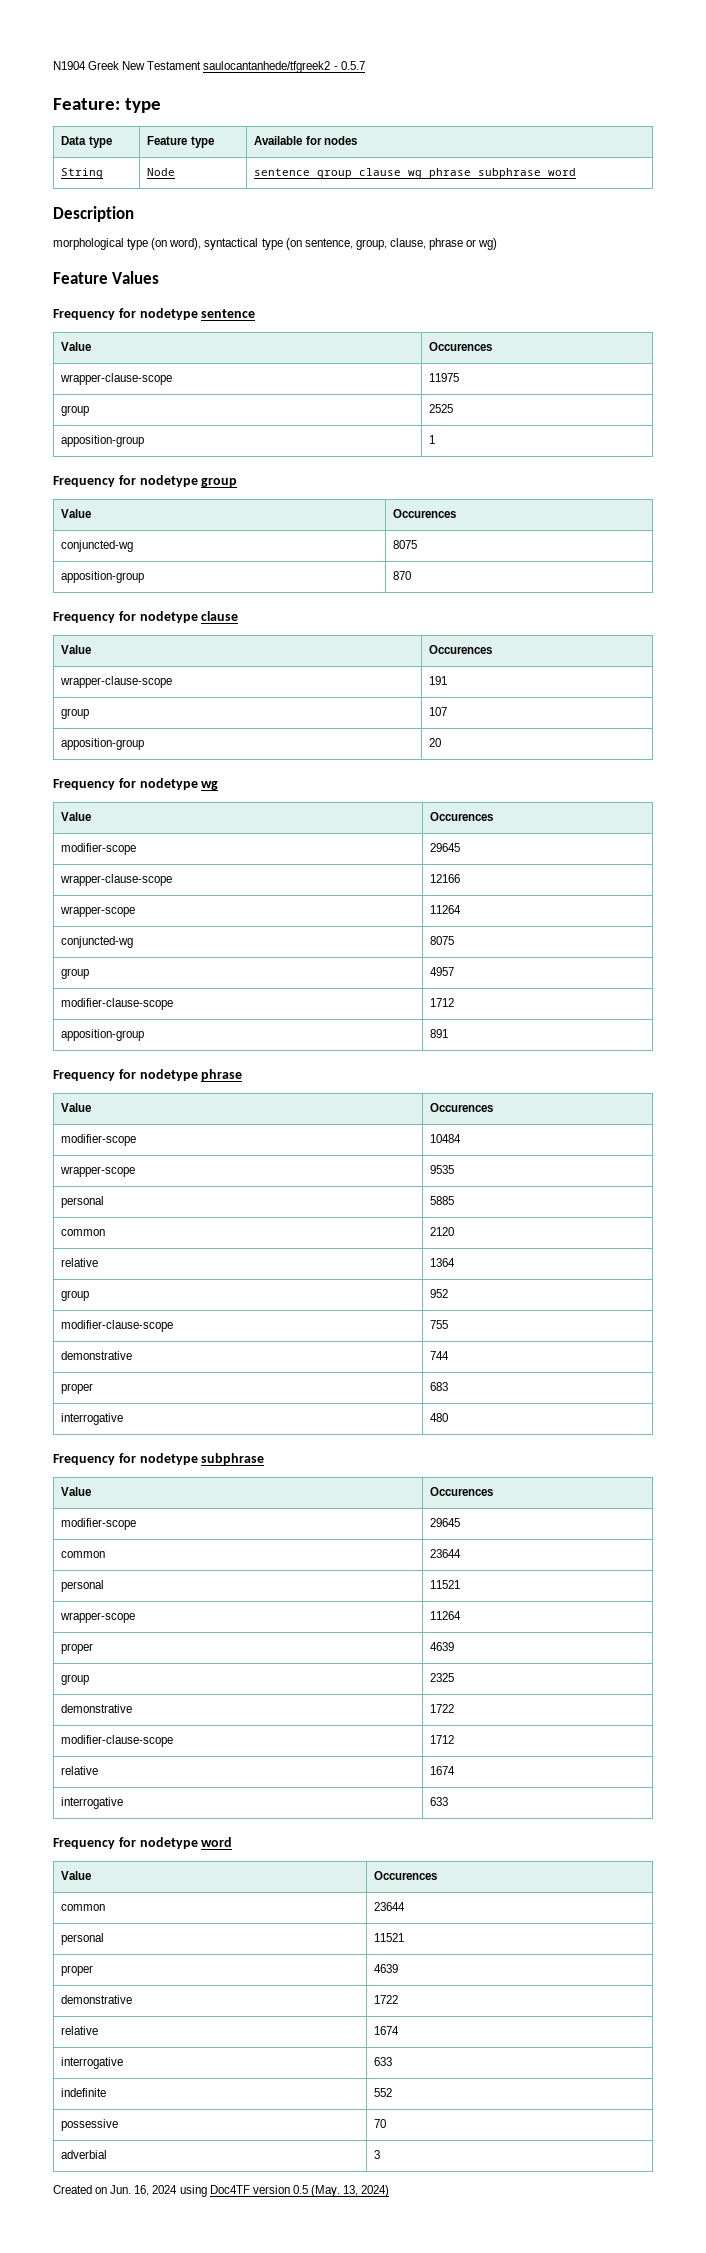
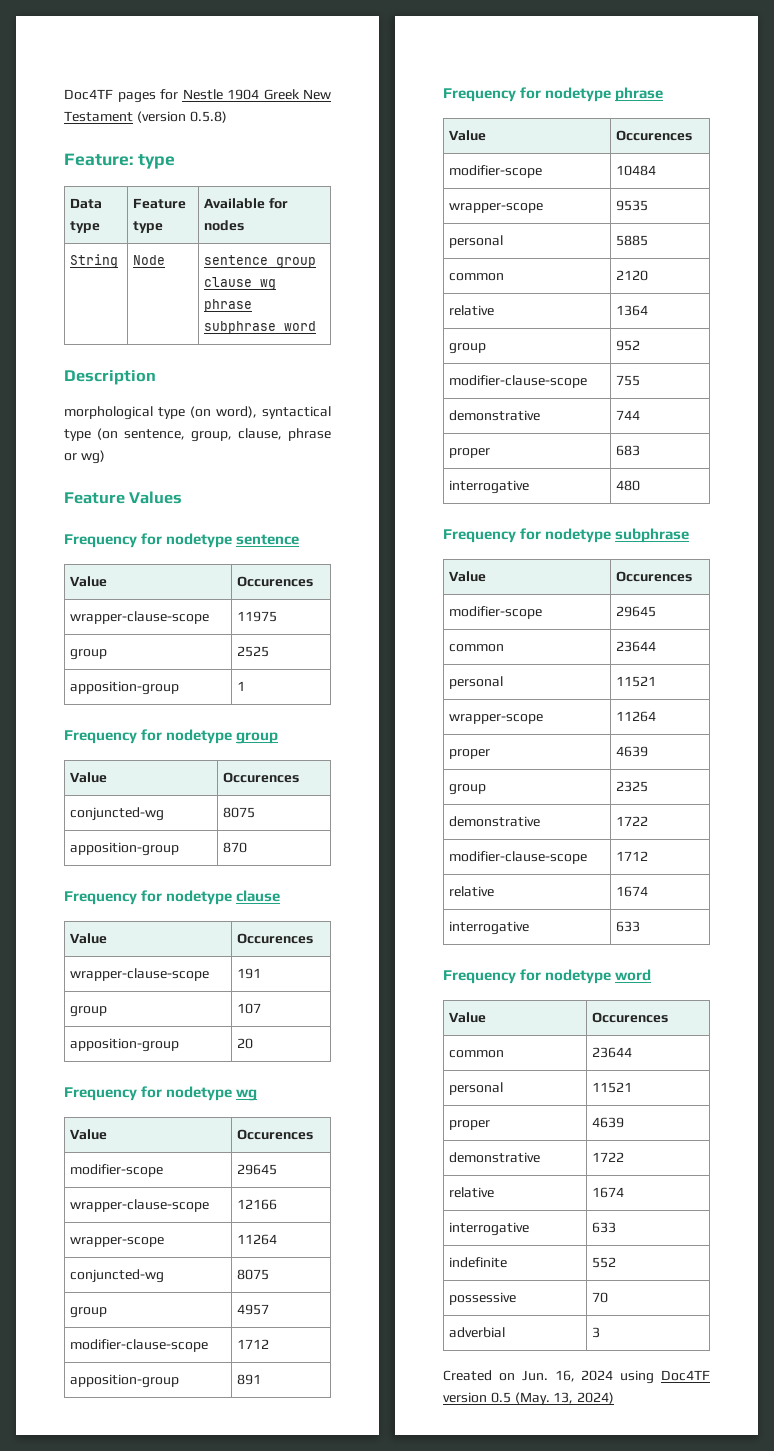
[53,61,365,73] N1904 Greek New Testament saulocantanhede/tfgreek2 - 0.5.7 -> [64,89,331,103] [64,111,227,123] Doc4TF pages for Nestle 1904 Greek New Testament (version 0.5.8)

